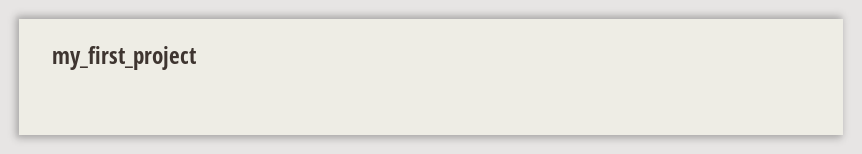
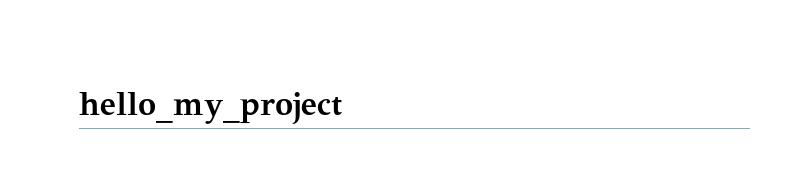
[52,46,196,70] my_first_project -> [79,92,342,124] hello_my_project

